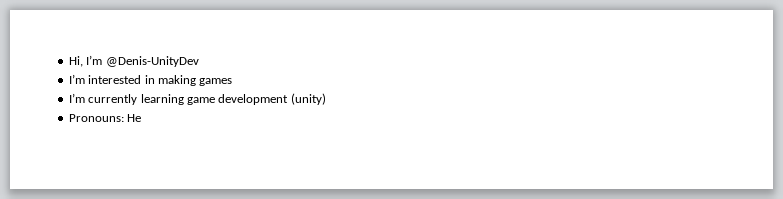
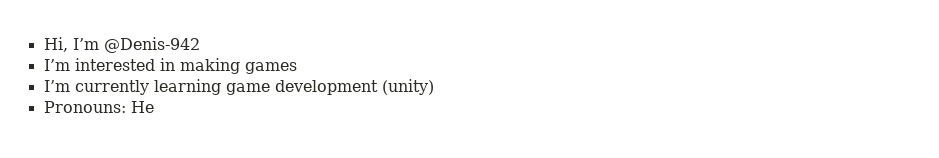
[105,56,199,67] @Denis-UnityDev -> [103,37,200,53] @Denis-942

